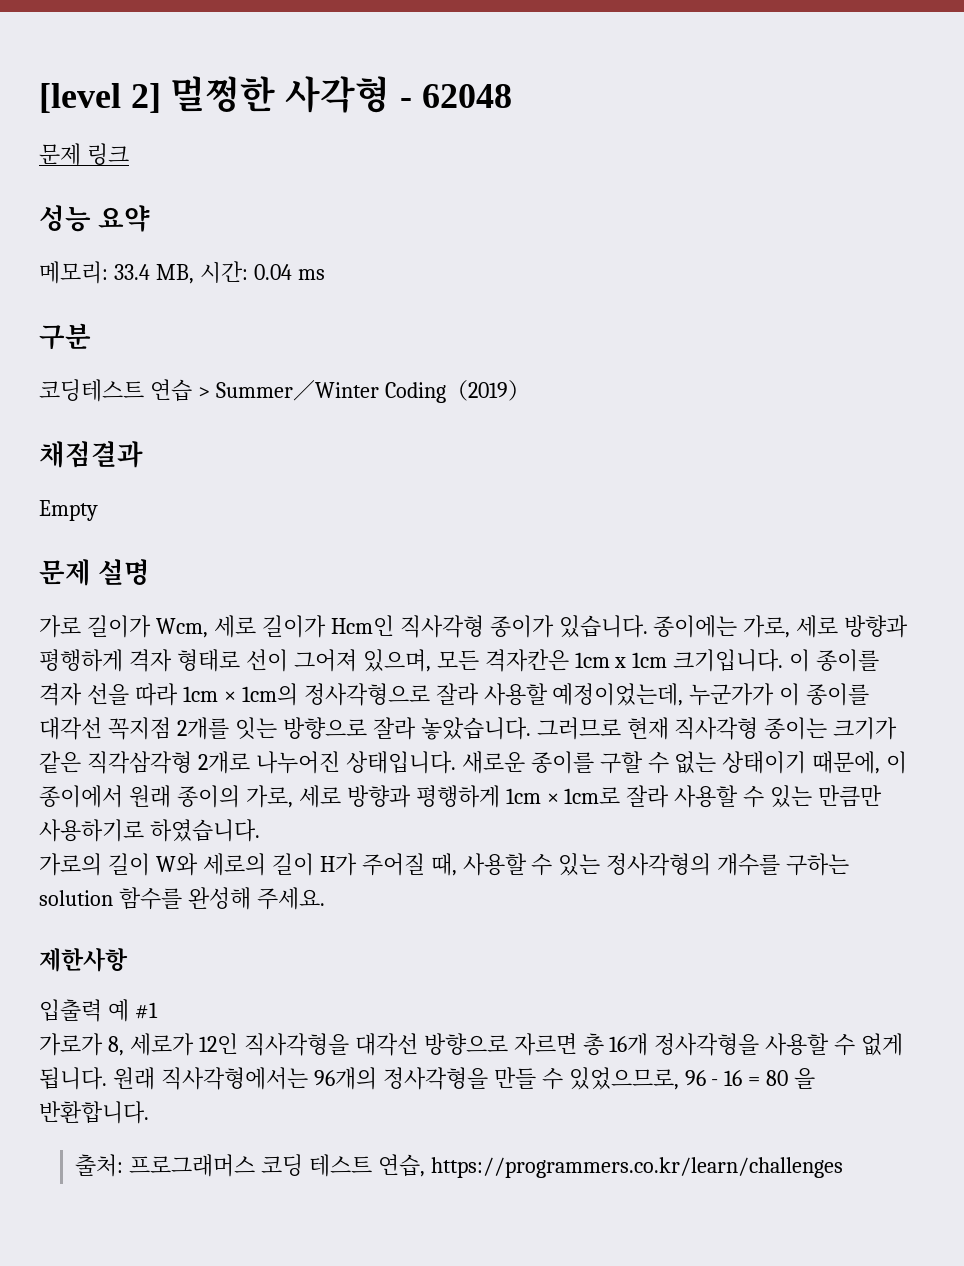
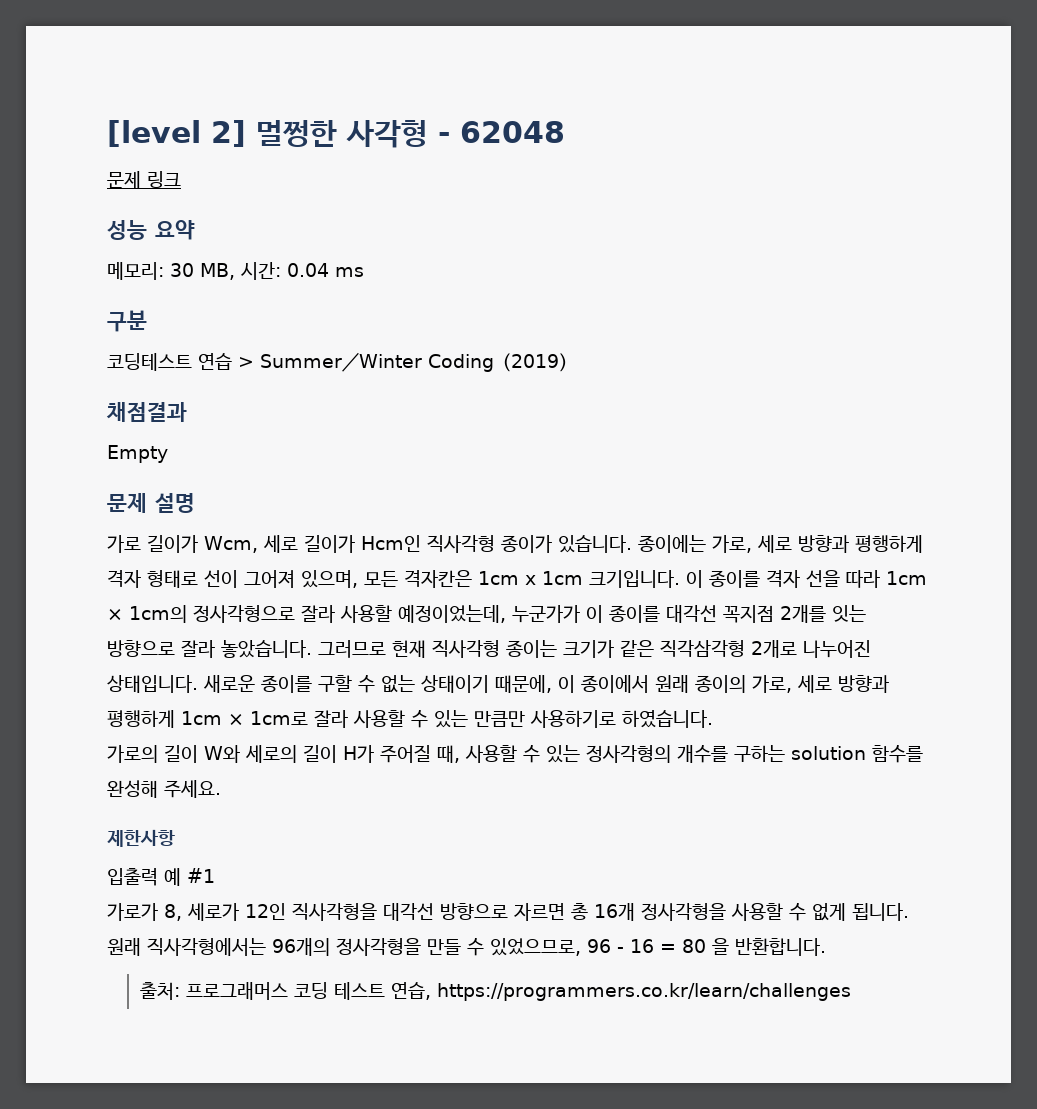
[113,264,150,280] 33.4 -> [170,263,194,277] 30

